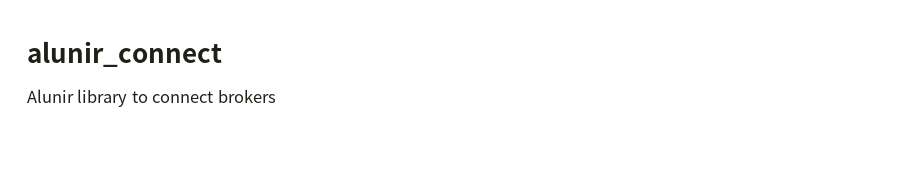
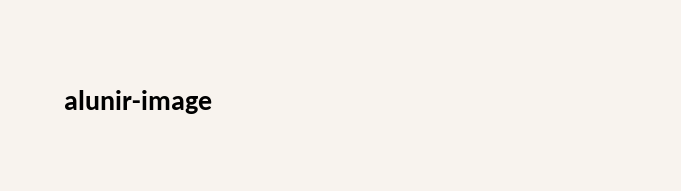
[27,41,222,67] [27,89,276,107] alunir_connect // Alunir library to connect brokers -> [64,90,212,114] alunir-image

